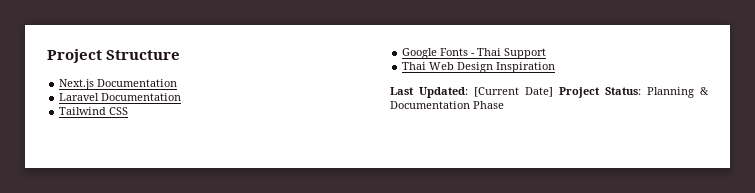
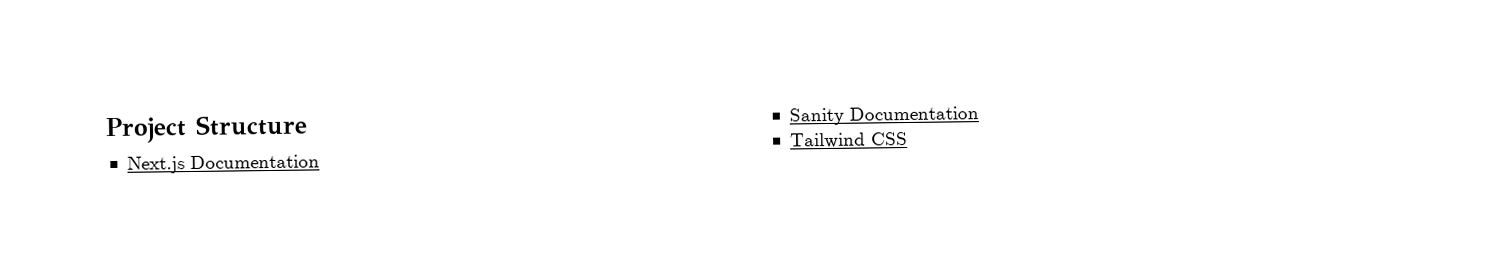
[59,93,100,101] Laravel -> [788,107,844,126] Sanity
[402,48,547,59] [402,62,556,73] [390,87,709,98] [390,101,504,109] // Google Fonts - Thai Support // Thai Web Design Inspiration // Last Updated: [Current Date] Project Status: Planning & Documentation Phase -> (908, 138) none

